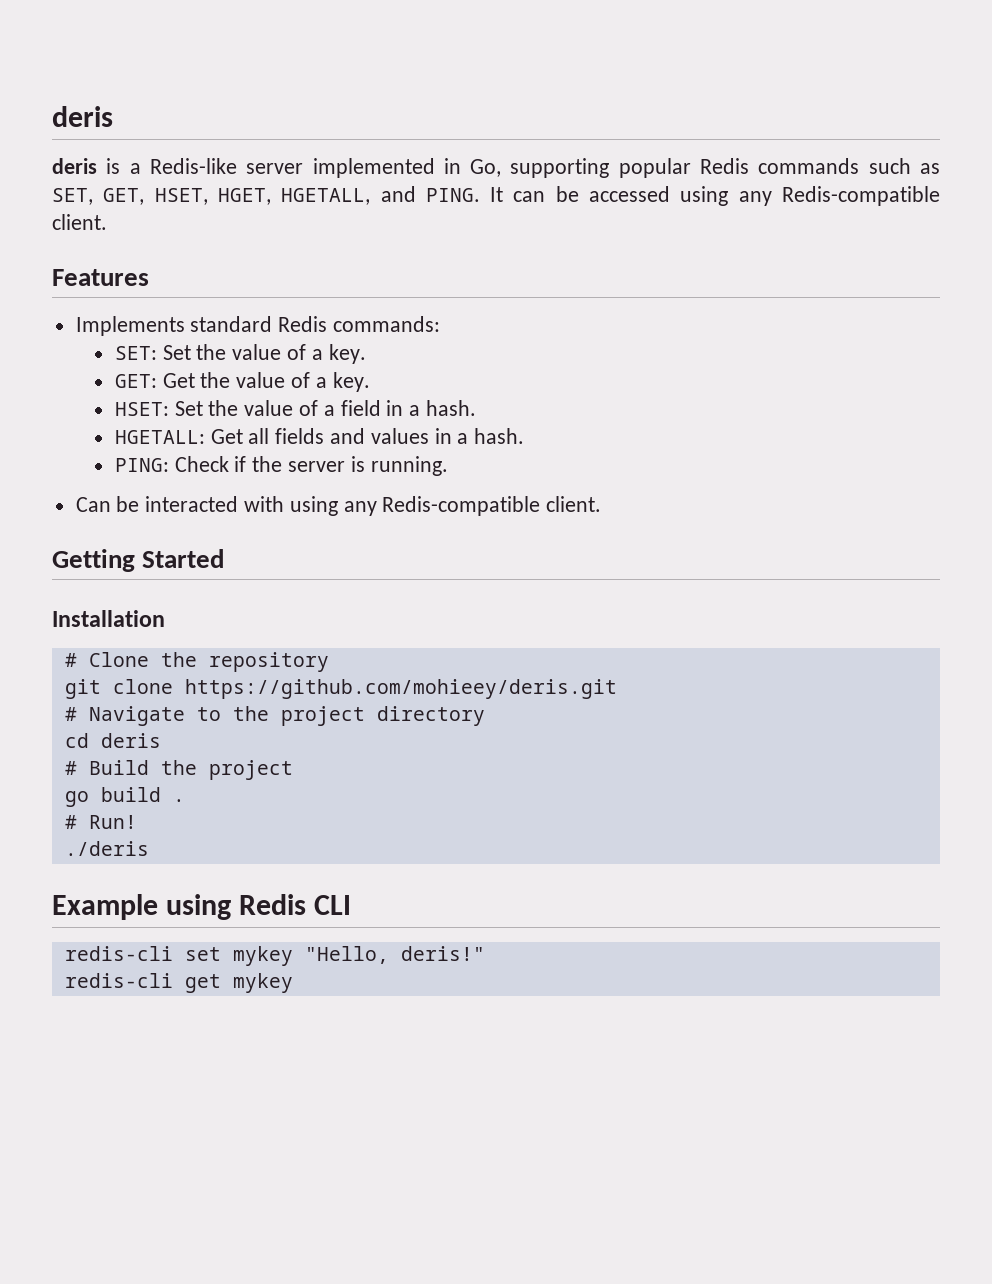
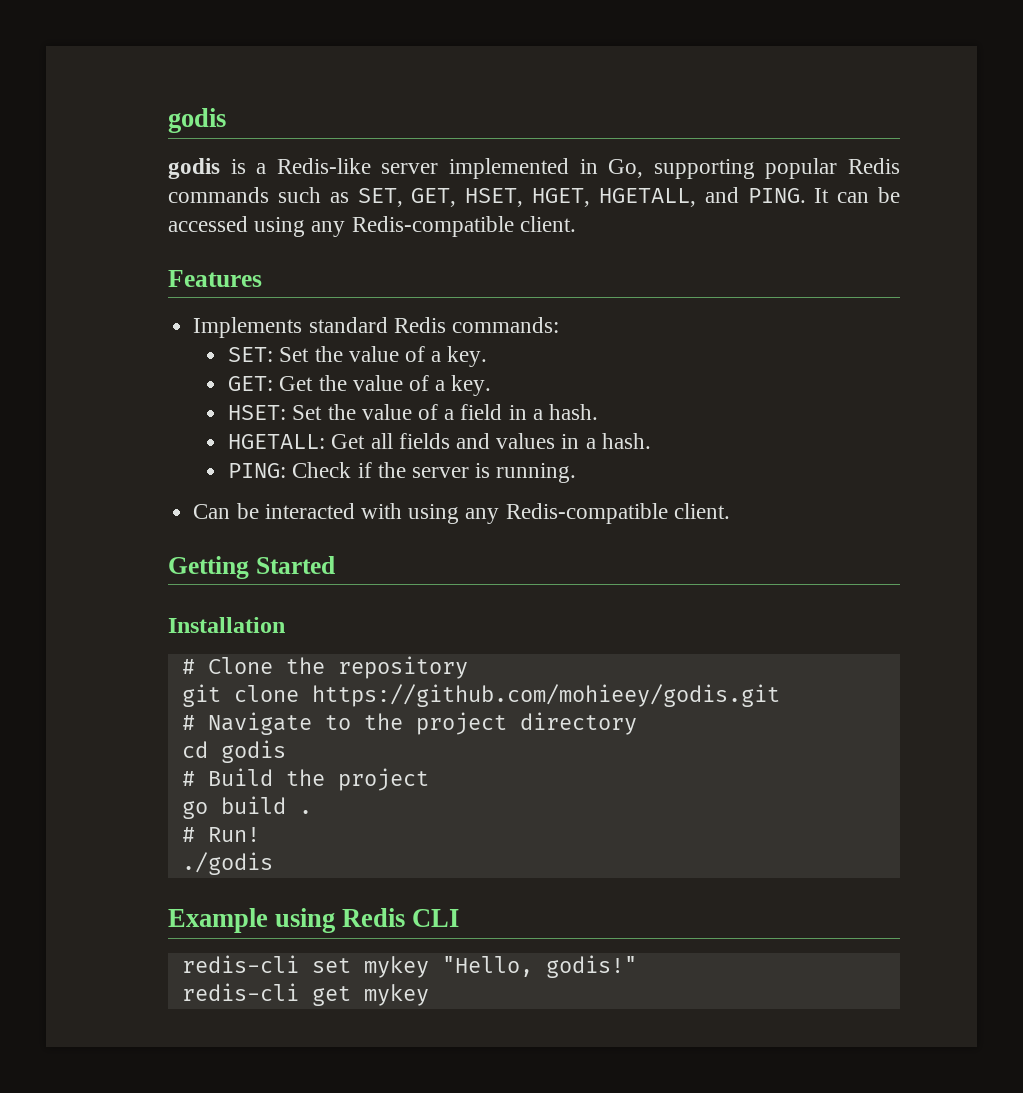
[52,106,113,127] [52,158,97,174] deris // deris -> [168,108,226,133] [168,158,220,179] godis // godis
[184,679,617,699] https://github.com/mohieey/deris.git -> [311,684,780,707] https://github.com/mohieey/godis.git
[100,733,161,748] deris -> [220,740,286,763] godis
[64,841,149,856] ./deris -> [181,852,273,875] ./godis
[400,946,485,961] deris!" -> [545,955,637,978] godis!"

